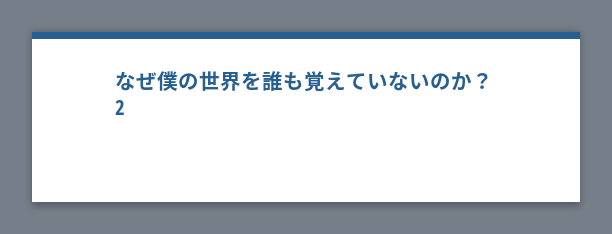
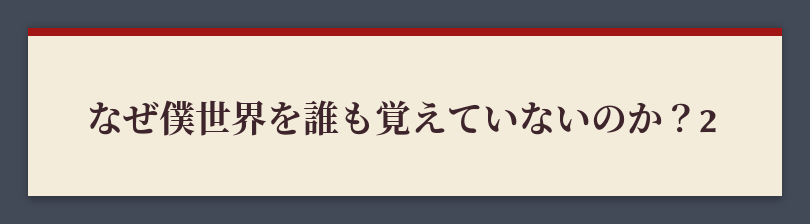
[178,73,199,90] の -> (195, 118) none

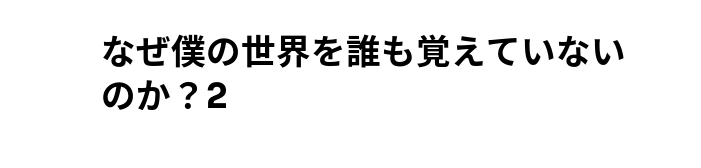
(195, 118) none -> [206,38,241,66] の

